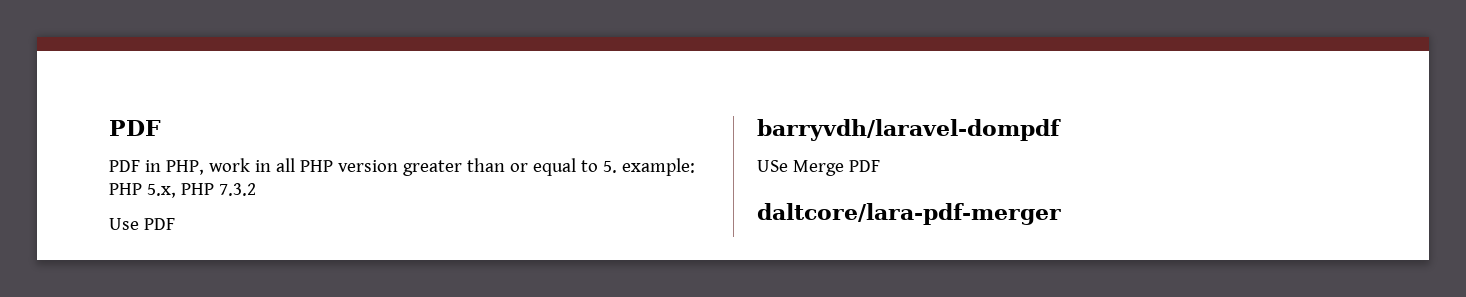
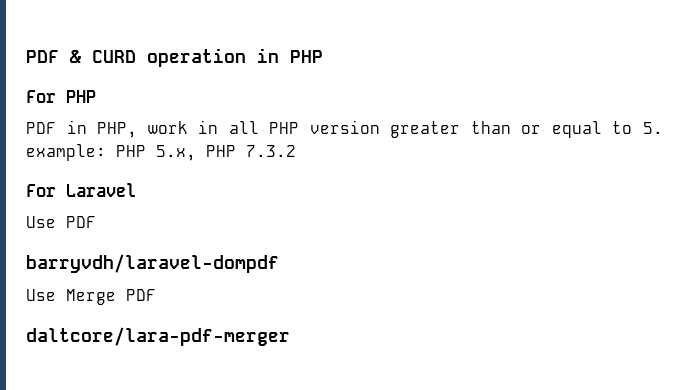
[109,120,161,136] PDF -> [26,48,323,67] [26,90,96,103] PDF & CURD operation in PHP // For PHP
(256, 189) none -> [26,183,136,197] // For Laravel
[757,160,788,172] USe -> [26,289,56,301] Use

